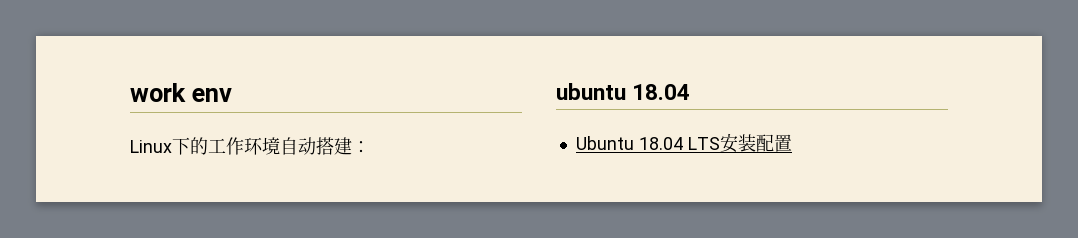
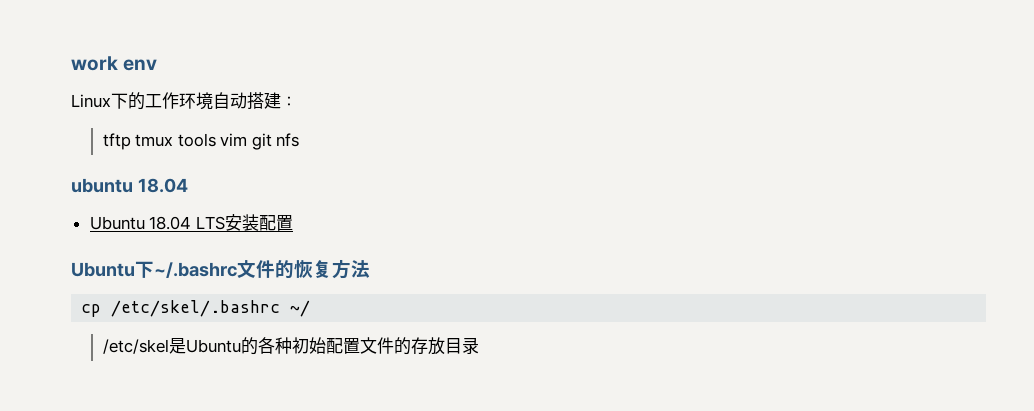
(370, 147) none -> [102,133,300,150] // tftp tmux tools vim git nfs
(792, 143) none -> [71,259,370,279] [81,300,311,317] [102,337,479,355] // Ubuntu下~/.bashrc文件的恢复方法 // cp /etc/skel/.bashrc ~/ // /etc/skel是Ubuntu的各种初始配置文件的存放目录

